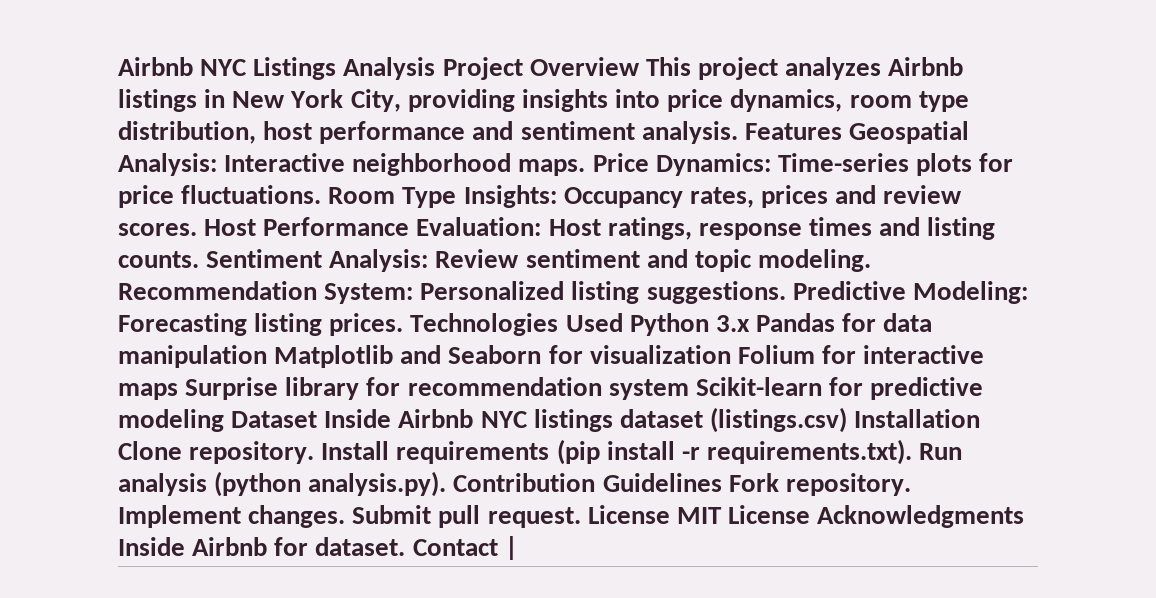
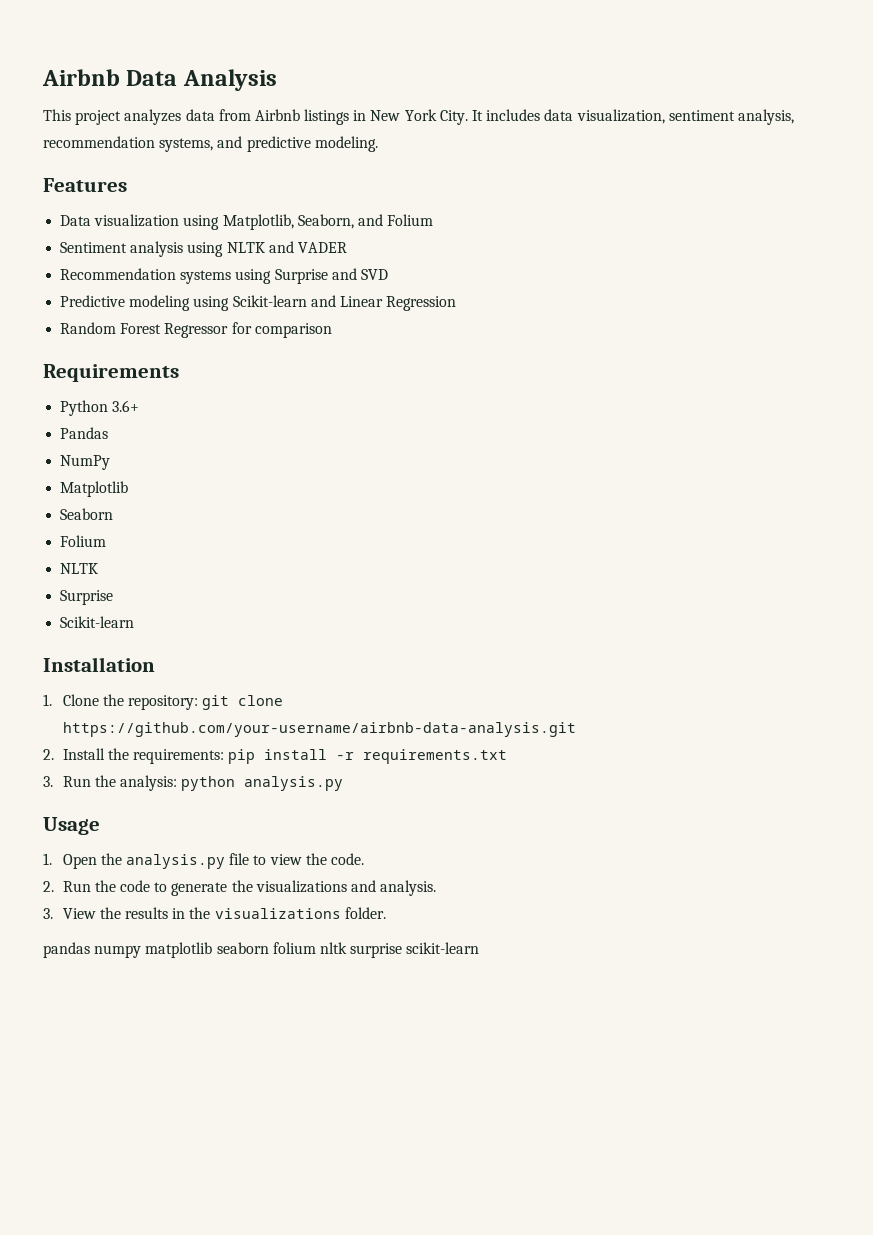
[118,57,337,80] Airbnb NYC Listings -> [42,69,178,86] Airbnb Data
[442,57,640,80] Project Overview -> (277, 80) //
(882, 68) none -> [185,109,251,121] data from
[350,89,969,112] [118,121,970,144] [118,153,1014,176] [118,185,963,208] [118,217,996,240] [118,249,872,272] [118,281,1028,304] [118,313,933,336] [118,345,267,368] City, providing insights into price dynamics, room type distribution, host performance and sentiment analysis. Features Geospatial Analysis: Interactive neighborhood maps. Price Dynamics: Time-series plots for price fluctuations. Room Type Insights: Occupancy rates, prices and review scores. Host Performance Evaluation: Host ratings, response times and listing counts. Sentiment Analysis: Review sentiment and topic modeling. Recommendation System: Personalized listing suggestions. Predictive Modeling: Forecasting listing prices. Technologies Used Python 3.x Pandas for data manipulation -> [439,109,794,125] [43,136,378,152] [43,178,127,192] [60,214,434,230] [60,241,347,257] [60,268,388,284] [60,295,457,311] [60,322,332,338] [43,364,179,382] [60,400,140,416] [60,427,109,439] [60,455,111,470] City. It includes data visualization, sentiment analysis, recommendation systems, and predictive modeling. // Features // Data visualization using Matplotlib, Seaborn, and Folium // Sentiment analysis using NLTK and VADER // Recommendation systems using Surprise and SVD // Predictive modeling using Scikit-learn and Linear Regression // Random Forest Regressor for comparison // Requirements // Python 3.6+ // Pandas // NumPy //
[400,345,442,364] and -> (129, 489) //
[548,345,985,364] [118,377,984,400] [118,407,981,433] [118,439,963,465] [118,471,911,497] [118,505,1025,528] [118,536,518,560] for visualization Folium for interactive maps Surprise library for recommendation system Scikit-learn for predictive modeling Dataset Inside Airbnb NYC listings dataset (listings.csv) Installation Clone repository. Install requirements (pip install -r requirements.txt). Run analysis (python analysis.py). Contribution Guidelines Fork repository. Implement changes. Submit pull request. License MIT License Acknowledgments Inside Airbnb for dataset. Contact | -> [60,535,107,547] [60,563,99,574] [60,590,114,605] [60,616,135,628] [43,657,155,672] [43,694,284,710] [62,722,576,737] [43,748,508,764] [43,775,344,791] [43,817,100,835] [43,853,364,869] [43,880,437,896] [43,907,386,919] [43,942,480,958] // Folium // NLTK // Surprise // Scikit-learn // Installation // 1. Clone the repository: git clone https://github.com/your-username/airbnb-data-analysis.git // 2. Install the requirements: pip install -r requirements.txt // 3. Run the analysis: python analysis.py // Usage // 1. Open the analysis.py file to view the code. // 2. Run the code to generate the visualizations and analysis. // 3. View the results in the visualizations folder. // pandas numpy matplotlib seaborn folium nltk surprise scikit-learn

